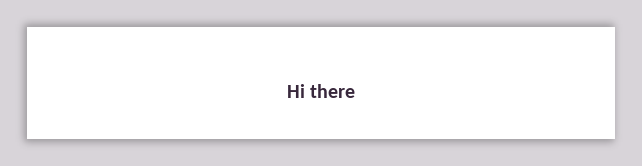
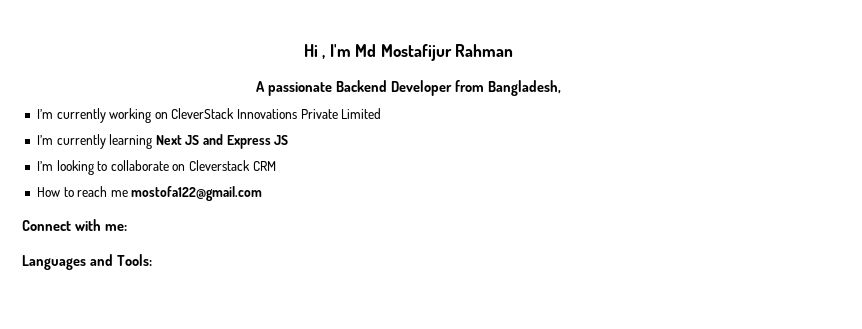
[310,84,356,98] there -> [322,44,514,61] [256,80,561,96] [36,108,382,123] [36,134,289,149] [36,160,276,175] [36,186,263,201] [22,219,127,231] [22,254,152,270] , I'm Md Mostafijur Rahman // A passionate Backend Developer from Bangladesh, // I’m currently working on CleverStack Innovations Private Limited // I’m currently learning Next JS and Express JS // I’m looking to collaborate on Cleverstack CRM // How to reach me mostofa122@gmail.com // Connect with me: // Languages and Tools:

